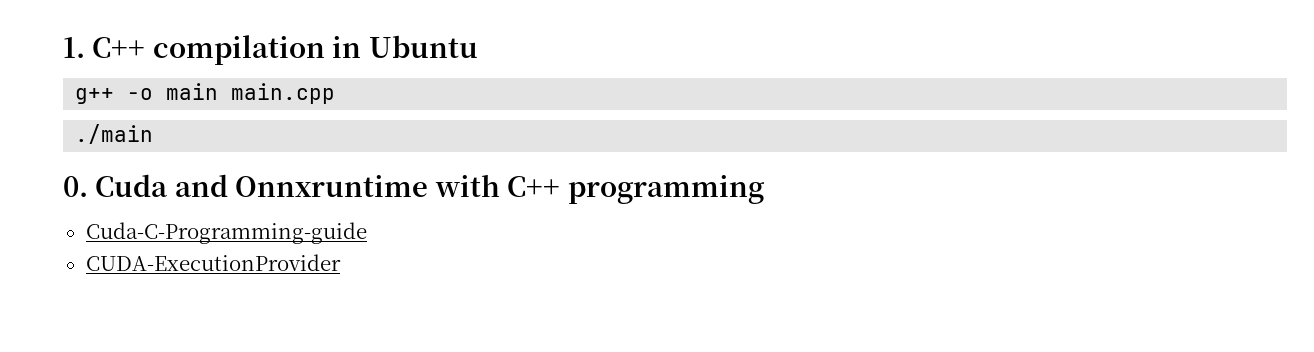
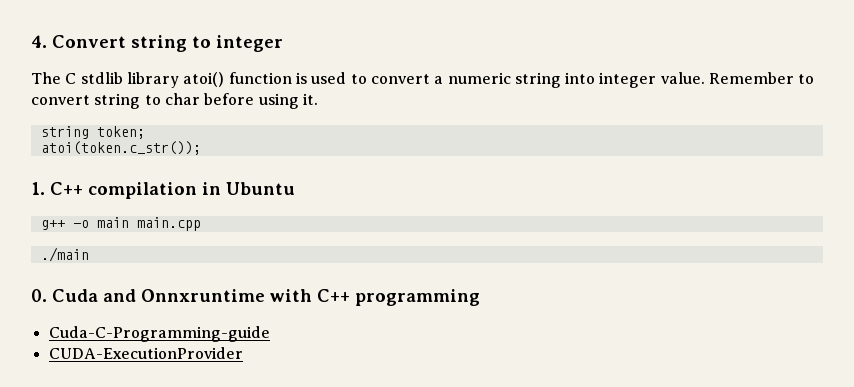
(63, 47) none -> [31,35,283,52] [31,72,815,88] [31,93,318,109] [40,126,145,139] [40,141,201,155] 4. Convert string to integer // The C stdlib library atoi() function is used to convert a numeric string into integer value. Remember to convert string to char before using it. // string token; // atoi(token.c_str()); //

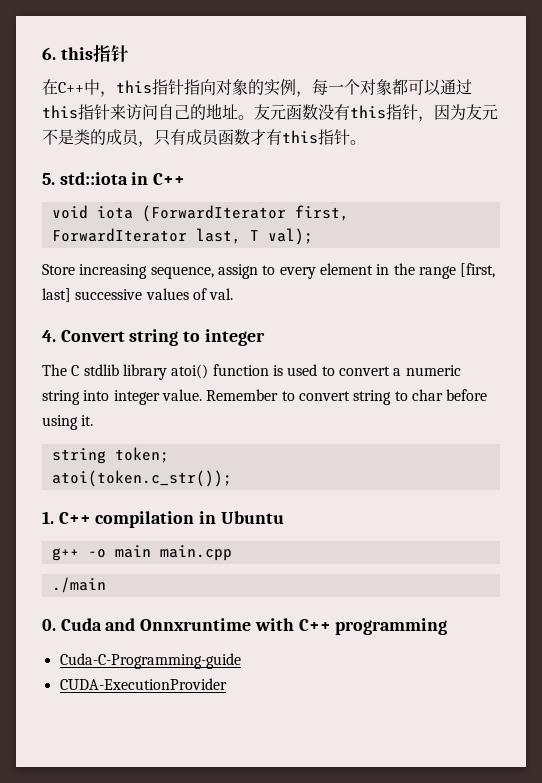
(31, 41) none -> [42,44,129,62] [42,79,472,97] [42,103,498,122] [42,129,366,147] [42,172,186,185] [51,205,349,222] [51,228,313,245] [42,263,496,279] [42,288,234,302] 6. this指针 // 在C++中，this指针指向对象的实例，每一个对象都可以通过this指针来访问自己的地址。友元函数没有this指针，因为友元不是类的成员，只有成员函数才有this指针。 // 5. std::iota in C++ // void iota (ForwardIterator first, ForwardIterator last, T val); // Store increasing sequence, assign to every element in the range [first, last] successive values of val. //

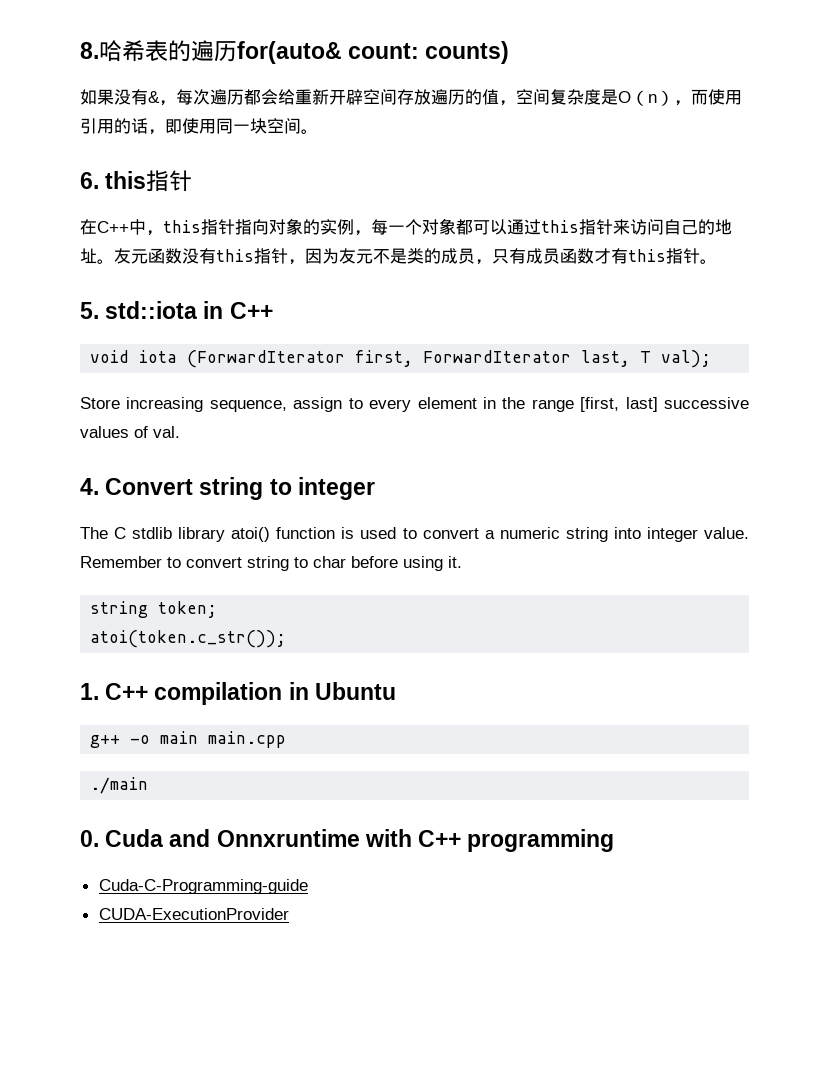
(42, 53) none -> [80,40,510,64] [80,89,742,106] [80,118,318,135] 8.哈希表的遍历for(auto& count: counts) // 如果没有&，每次遍历都会给重新开辟空间存放遍历的值，空间复杂度是O（n），而使用引用的话，即使用同一块空间。 //

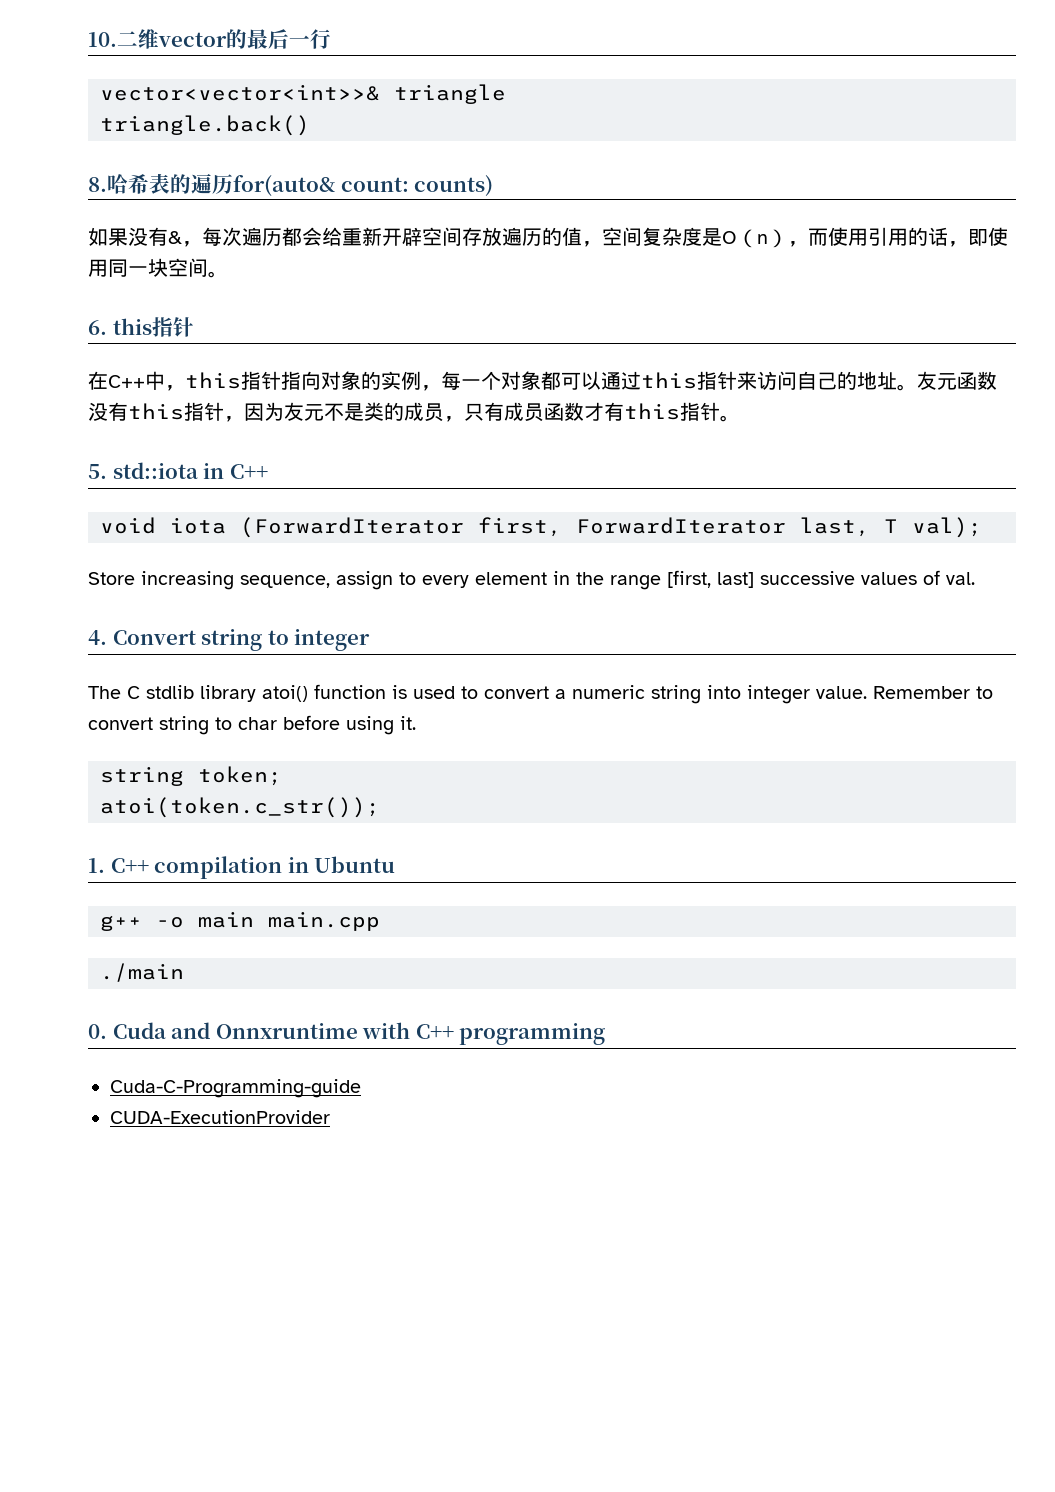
(80, 50) none -> [88,29,331,49] [100,84,506,104] [100,115,310,136] 10.二维vector的最后一行 // vector<vector<int>>& triangle // triangle.back() //

